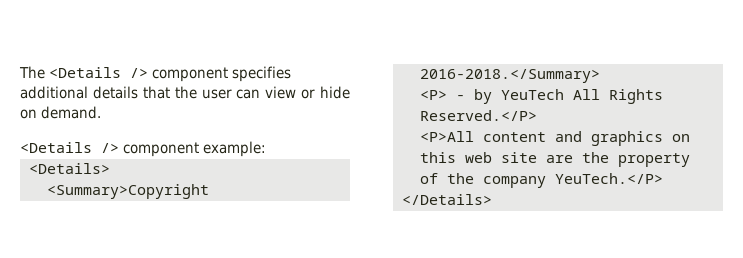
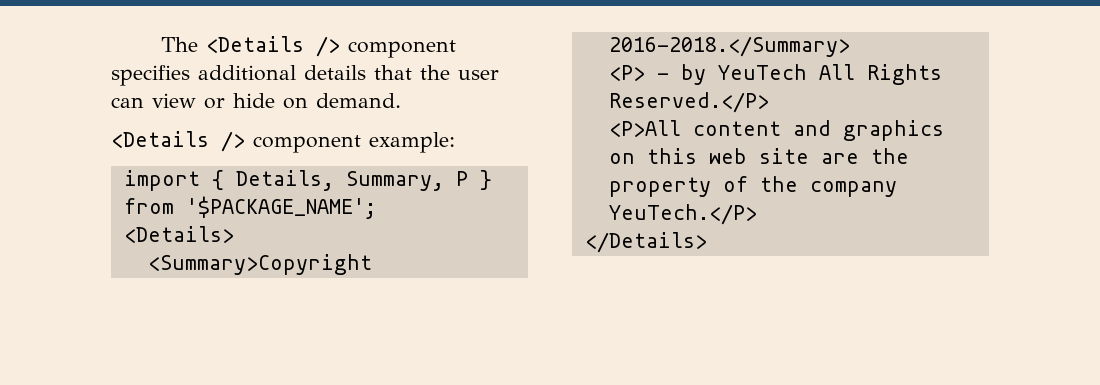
(267, 149) none -> [123,170,492,191] [123,196,376,219] // import { Details, Summary, P } from '$PACKAGE_NAME';

